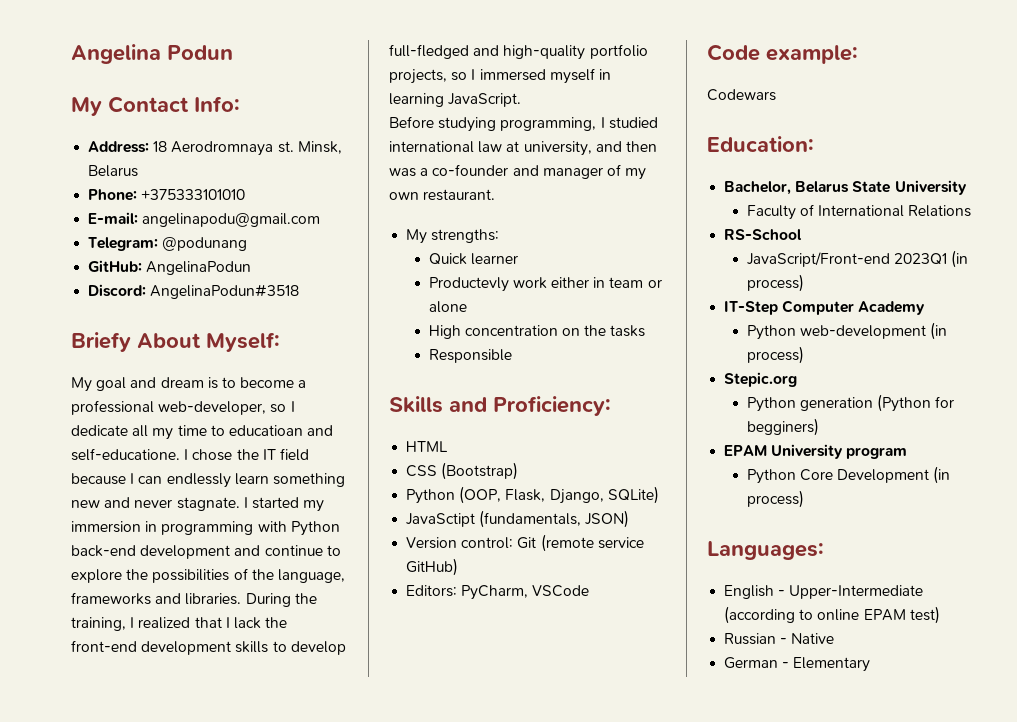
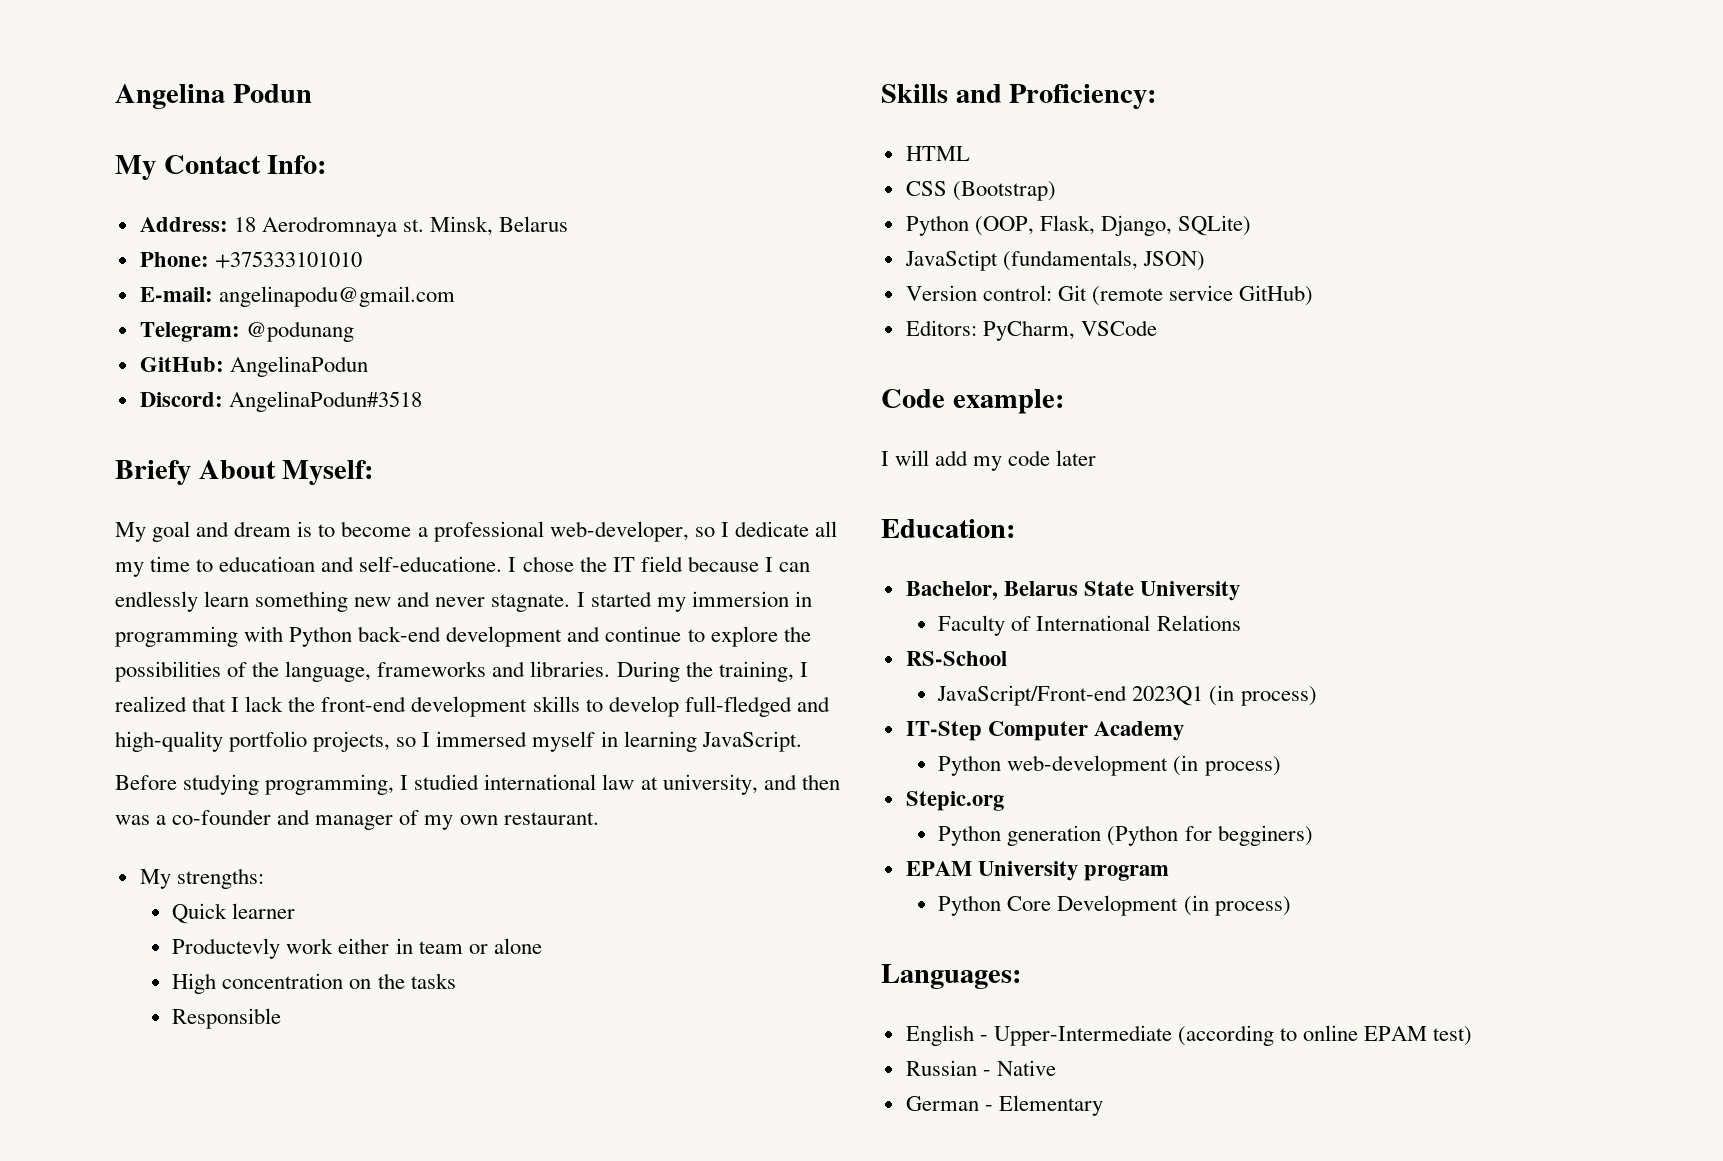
[707,89,776,101] Codewars -> [881,450,1097,471] I will add my code later

